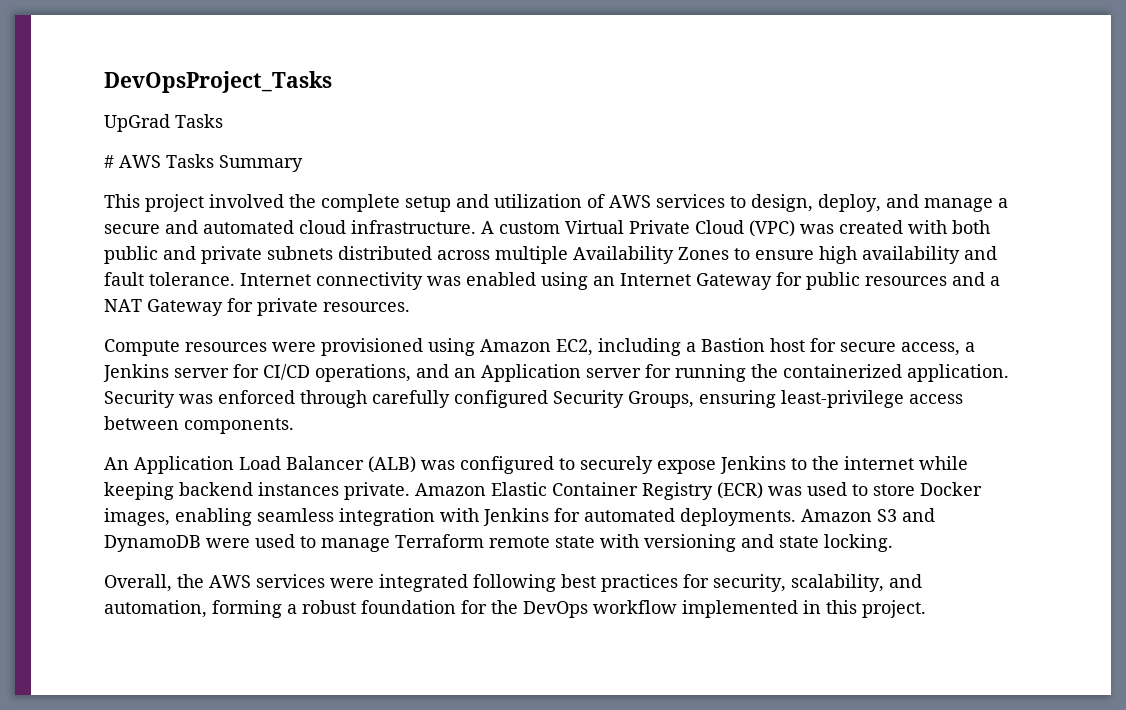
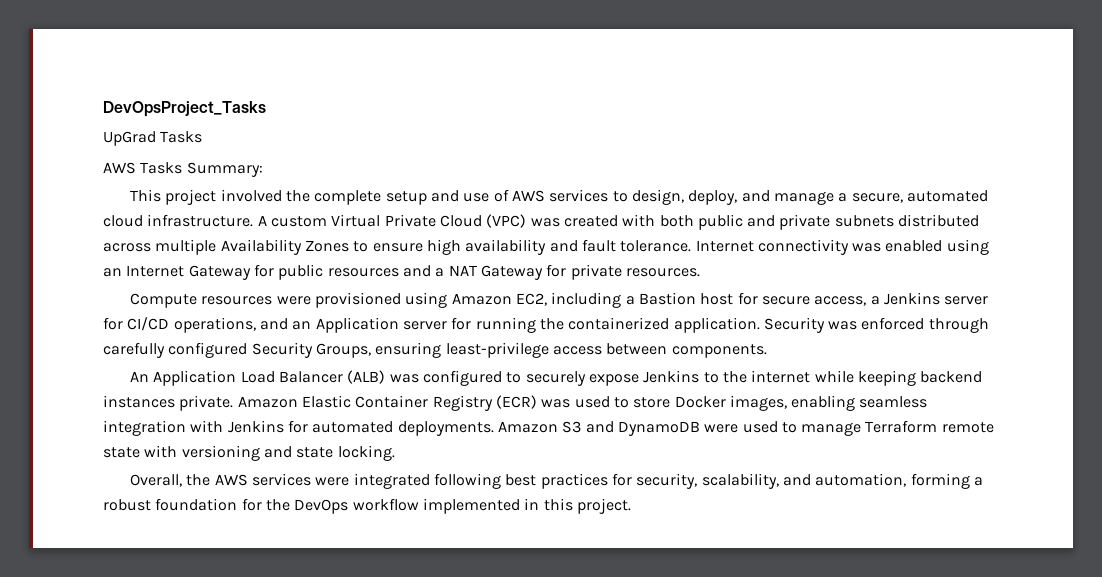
[104,155,114,168] # -> (203, 137) none
[219,155,303,172] Summary -> [186,162,263,177] Summary:
[494,194,582,208] utilization -> [463,193,490,202] use
[104,220,198,234] secure and -> [851,193,903,203] secure,

